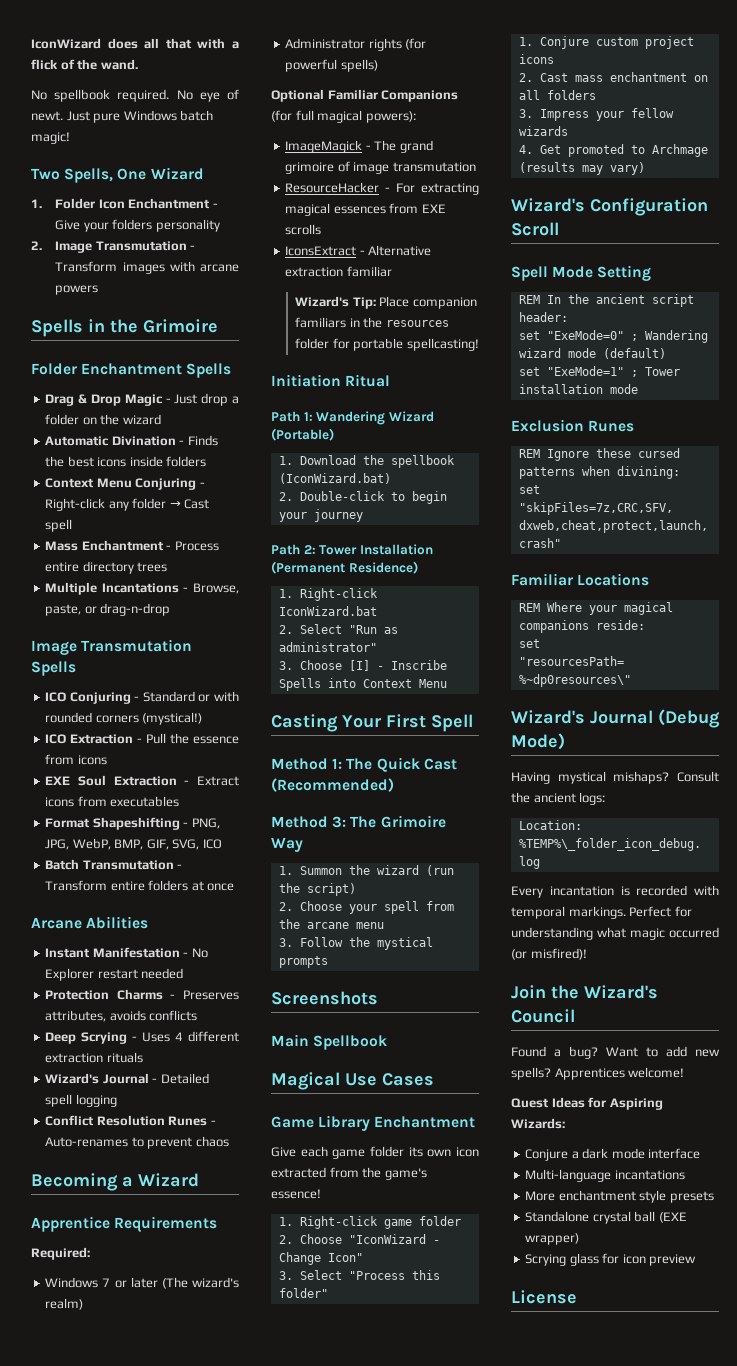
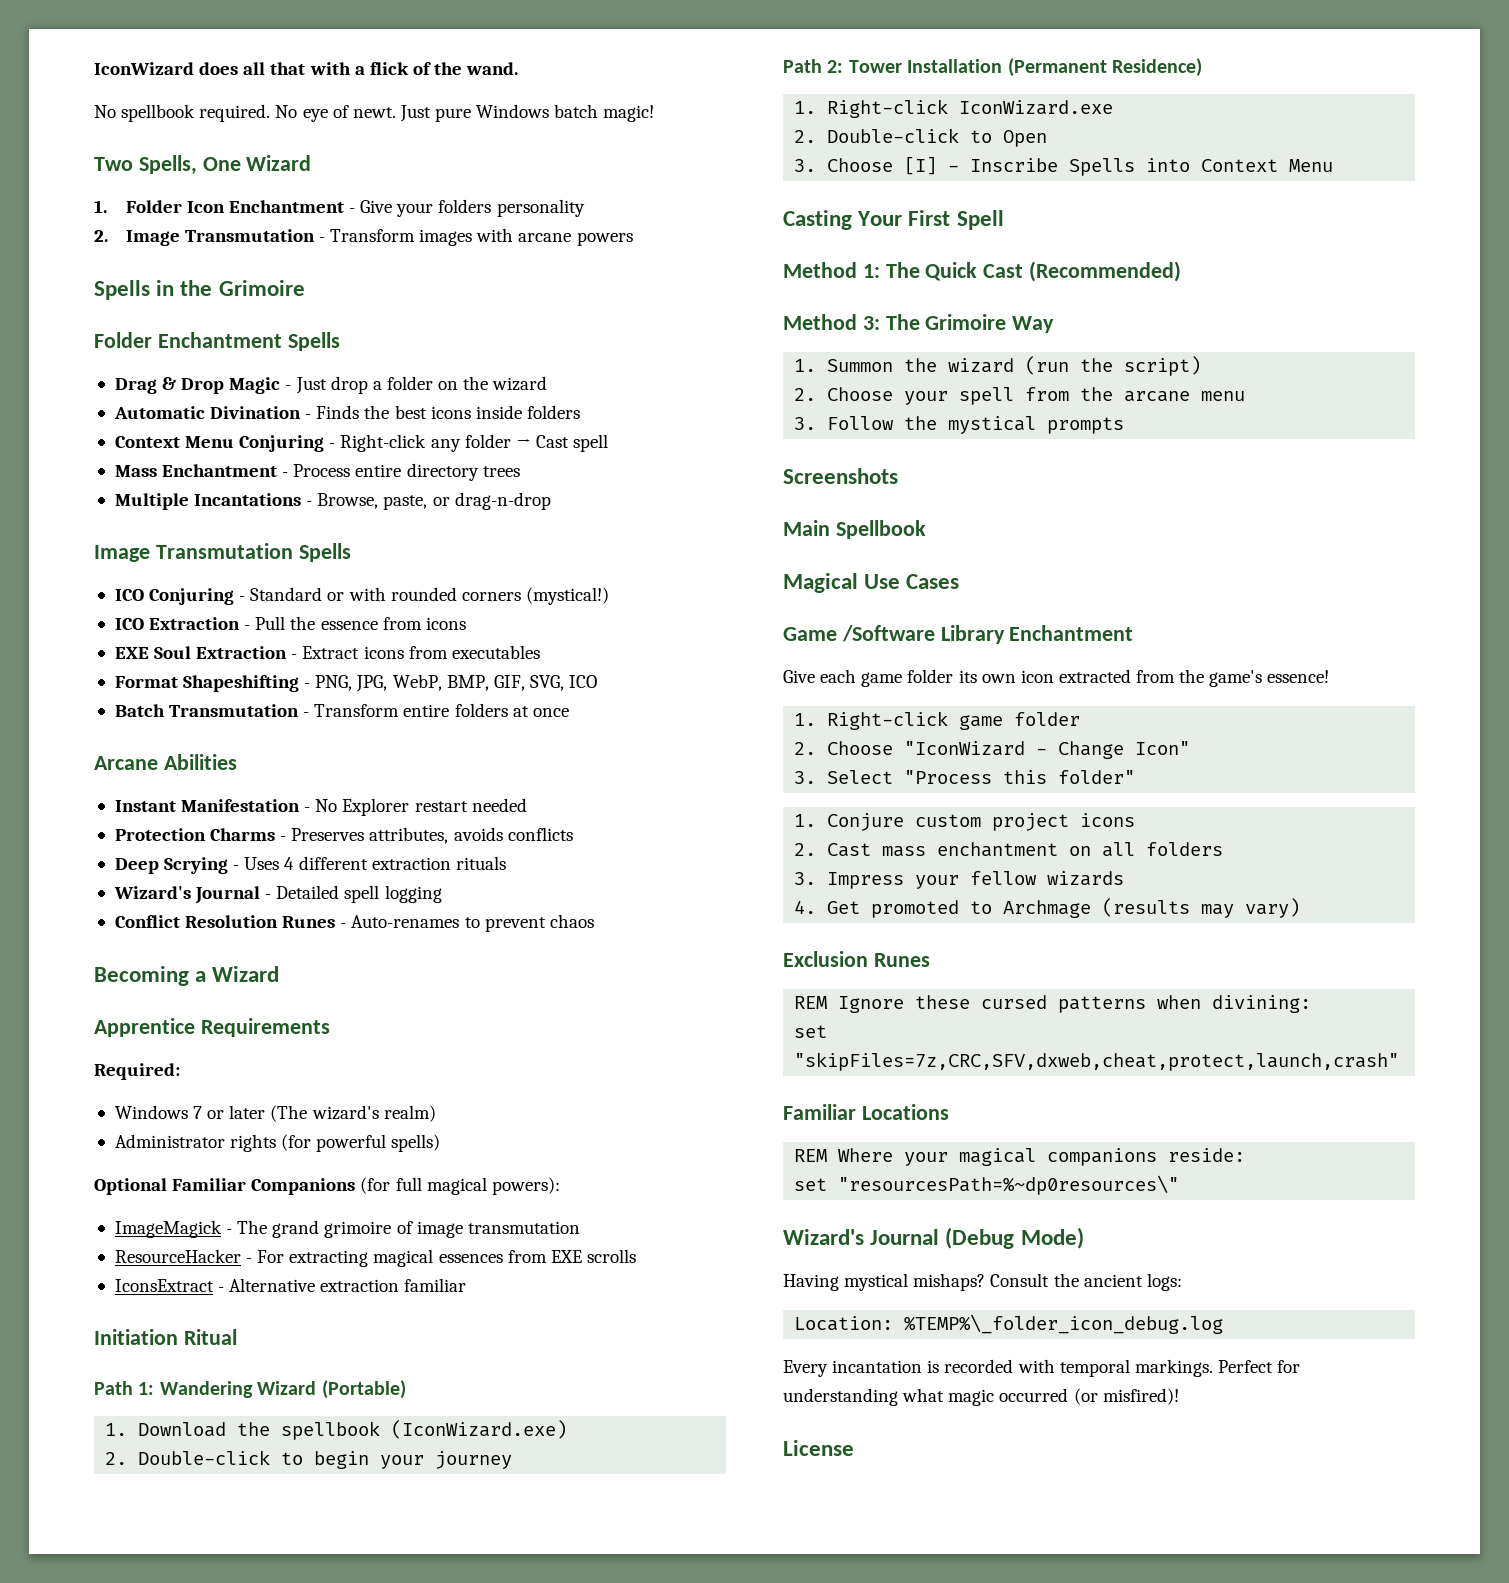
[295,296,477,309] [295,317,449,328] [295,338,479,351] // Wizard's Tip: Place companion familiars in the resources folder for portable spellcasting! -> (467, 1285) none
[278,473,391,484] (IconWizard.bat) -> [391,1420,568,1439] (IconWizard.exe)
[278,606,377,616] [278,624,398,634] [278,642,377,652] IconWizard.bat // 2. Select "Run as administrator" -> [959,100,1114,115] [794,128,1048,147] IconWizard.exe // 2. Double-click to Open
(314, 1122) none -> [841,625,935,642] /Software
[511,198,708,216] [511,222,559,236] [511,265,652,281] [518,294,694,307] [518,312,568,322] [518,330,708,343] [518,348,666,359] [518,366,680,377] [518,384,638,394] // Wizard's Configuration Scroll // Spell Mode Setting // REM In the ancient script header: // set "ExeMode=0" ; Wandering wizard mode (default) // set "ExeMode=1" ; Tower installation mode -> (1301, 908) none
[511,985,658,999] [511,1009,575,1023] [511,1046,720,1059] [511,1067,685,1080] [511,1097,663,1110] [511,1118,565,1129] [525,1148,701,1161] [525,1169,685,1182] [525,1190,714,1203] [525,1211,687,1224] [525,1233,580,1245] [525,1253,697,1266] // Join the Wizard's Council // Found a bug? Want to add new spells? Apprentices welcome! // Quest Ideas for Aspiring Wizards: // Conjure a dark mode interface // Multi-language incantations // More enchantment style presets // Standalone crystal ball (EXE wrapper) // Scrying glass for icon preview -> (1179, 1396) none

